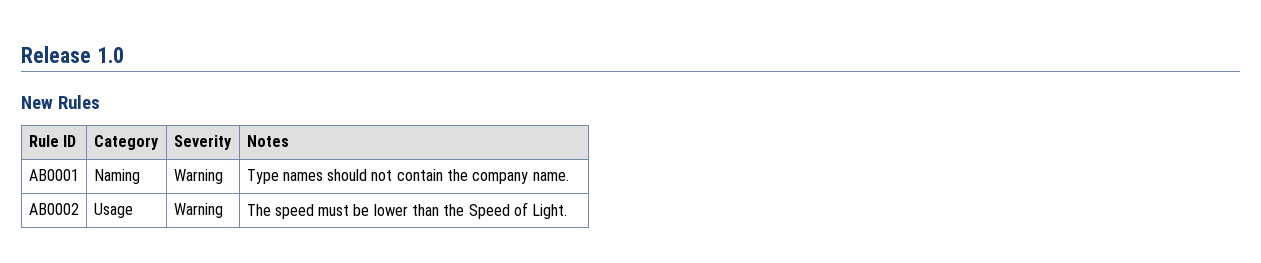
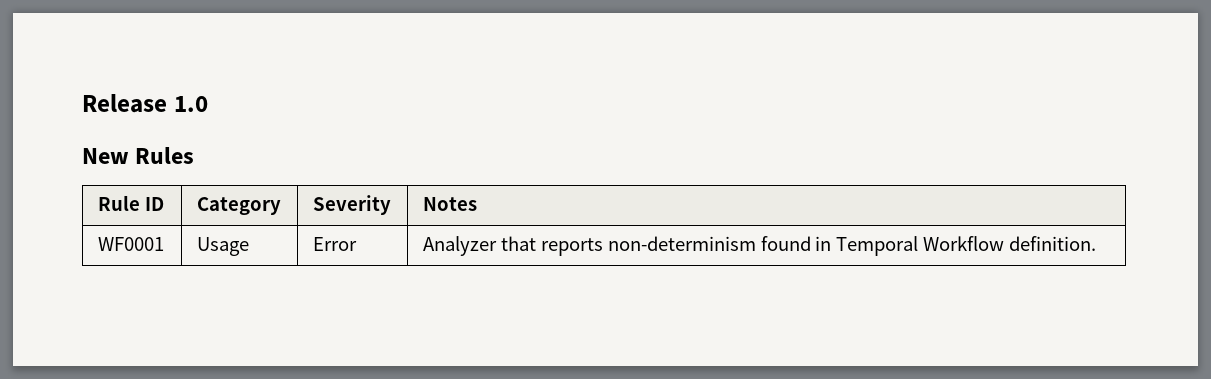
[28,169,79,181] [93,169,140,184] [173,169,223,184] [246,169,569,184] [28,203,79,215] [93,203,133,218] [173,203,223,218] [246,202,568,219] AB0001 | Naming | Warning | Type names should not contain the company name. // AB0002 | Usage | Warning | The speed must be lower than the Speed of Light. -> [97,237,164,251] [196,237,249,256] [312,237,357,251] [422,236,1097,256] WF0001 | Usage | Error | Analyzer that reports non-determinism found in Temporal Workflow definition.

